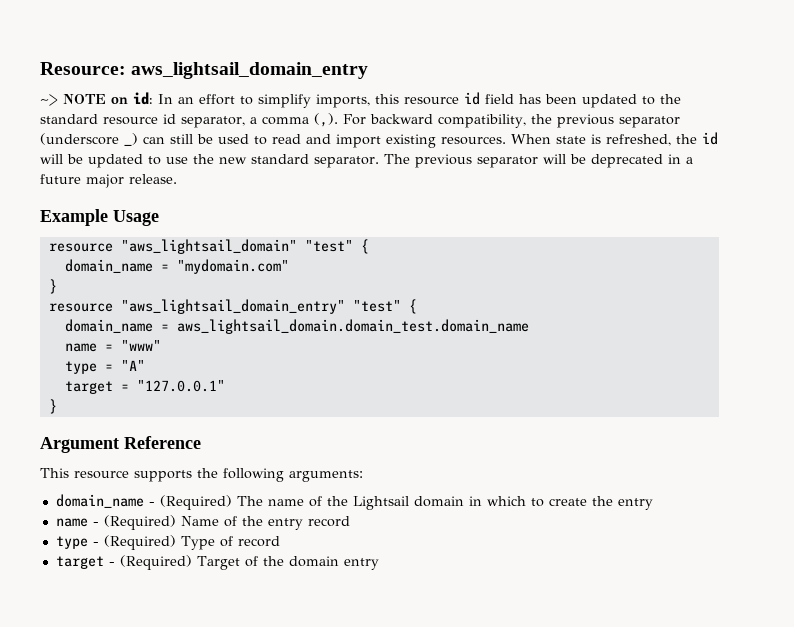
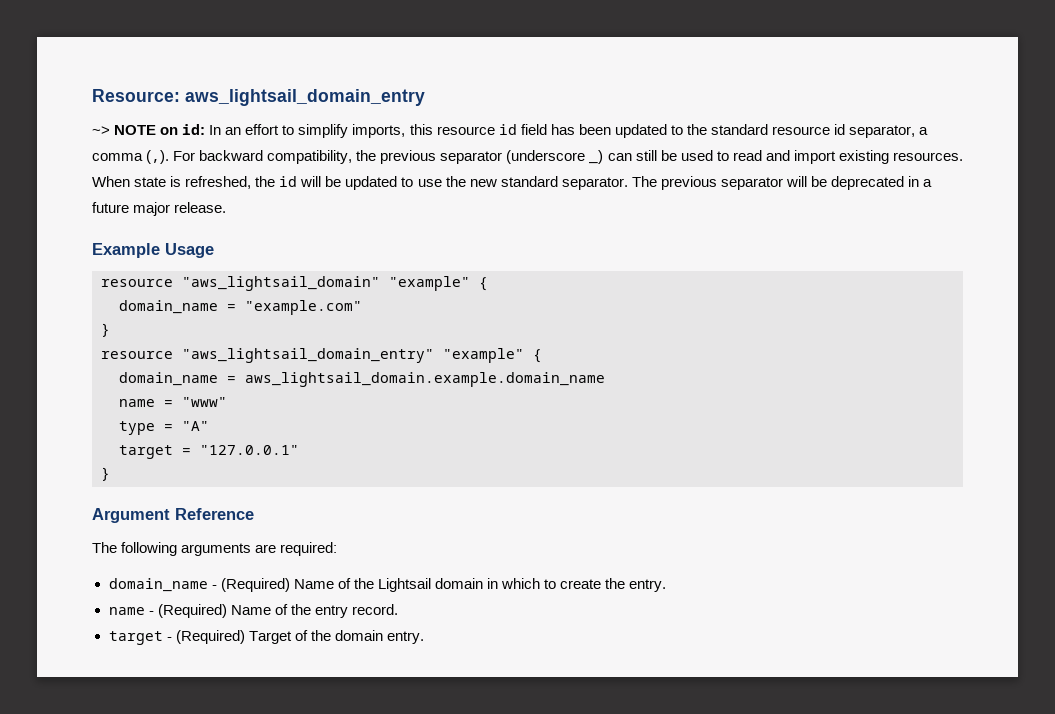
[304,239,369,254] [64,259,289,274] "test" { // domain_name = "mydomain.com" -> [389,276,488,291] [119,300,362,315] "example" { // domain_name = "example.com"
[352,299,417,314] [64,319,529,334] "test" { // domain_name = aws_lightsail_domain.domain_test.domain_name -> [443,348,542,363] [119,372,605,387] "example" { // domain_name = aws_lightsail_domain.example.domain_name
[40,468,363,482] This resource supports the following arguments: -> [92,542,338,556] The following arguments are required:
[236,496,304,506] The name -> [293,579,334,589] Name
[617,498,653,510] entry -> [629,579,667,592] entry.
[307,516,350,527] [55,535,280,550] record // type - (Required) Type of record -> [351,604,398,615] record.
[343,558,379,570] entry -> [386,631,424,644] entry.

